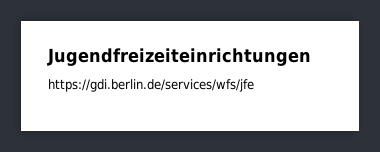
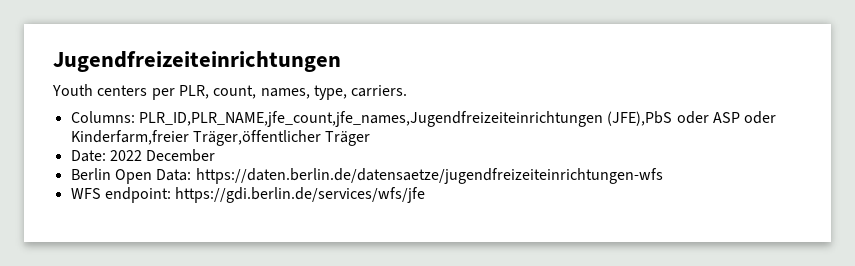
(311, 57) none -> [52,84,408,100] [70,111,777,127] [70,130,371,146] [70,149,216,162] [70,168,663,184] [70,187,171,203] Youth centers per PLR, count, names, type, carriers. // Columns: PLR_ID,PLR_NAME,jfe_count,jfe_names,Jugendfreizeiteinrichtungen (JFE),PbS oder ASP oder Kinderfarm,freier Träger,öffentlicher Träger // Date: 2022 December // Berlin Open Data: https://daten.berlin.de/datensaetze/jugendfreizeiteinrichtungen-wfs // WFS endpoint:

